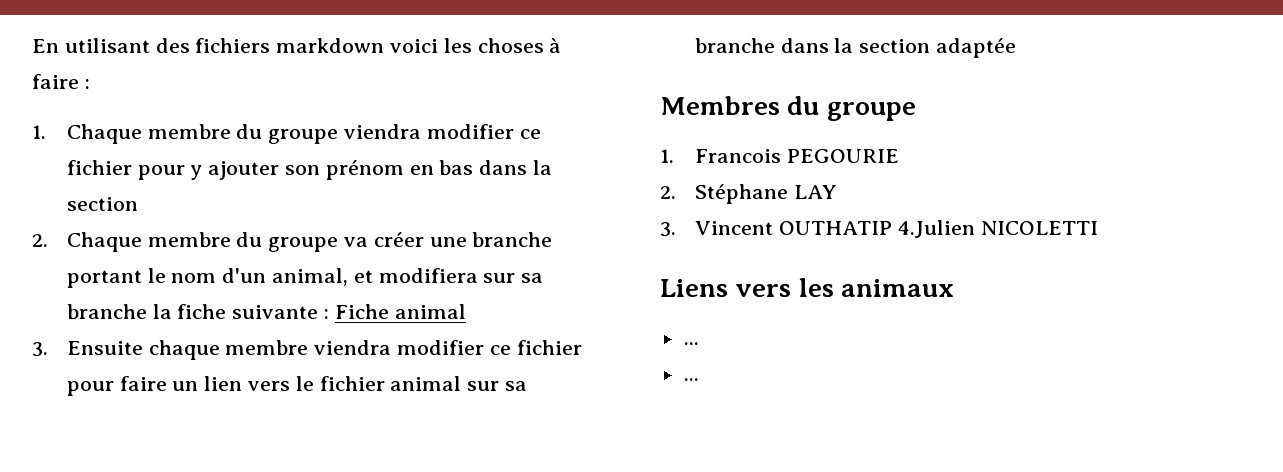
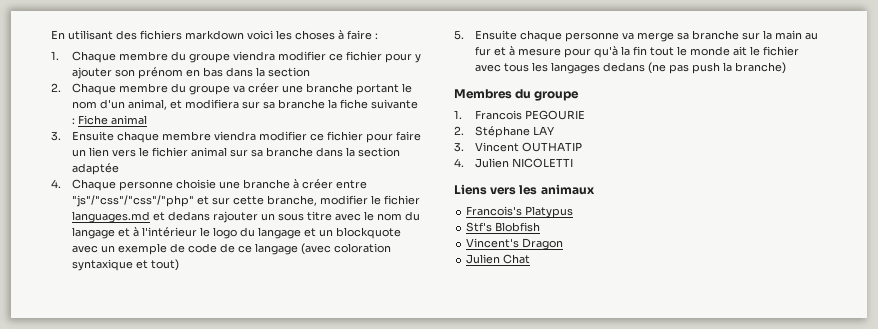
(1016, 48) none -> [51,179,367,191] [71,195,420,207] [71,211,420,223] [71,227,401,239] [71,243,391,255] [71,259,179,271] [454,30,818,42] [474,46,799,58] [474,62,786,74] // 4. Chaque personne choisie une branche à créer entre "js"/"css"/"css"/"php" et sur cette branche, modifier le fichier languages.md et dedans rajouter un sous titre avec le nom du langage et à l'intérieur le logo du langage et un blockquote avec un exemple de code de ce langage (avec coloration syntaxique et tout) // 5. Ensuite chaque personne va merge sa branche sur la main au fur et à mesure pour qu'à la fin tout le monde ait le fichier avec tous les langages dedans (ne pas push la branche)
[898,220,976,238] 4.Julien -> [454,158,509,168] // 4. Julien
[683,342,699,345] [683,378,699,381] ... // ... -> [466,206,574,218] [466,222,541,232] [466,238,564,250] [466,254,531,264] Francois's Platypus // Stf's Blobfish // Vincent's Dragon // Julien Chat

